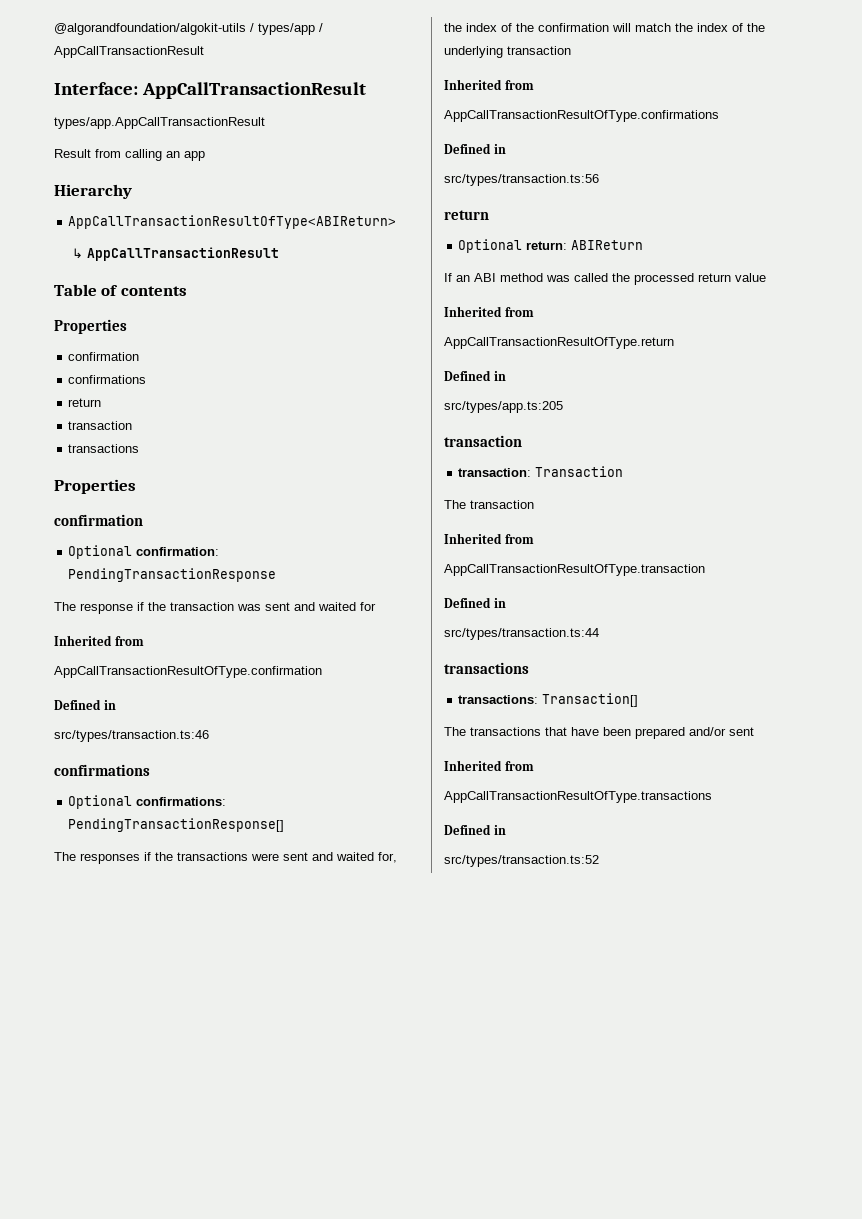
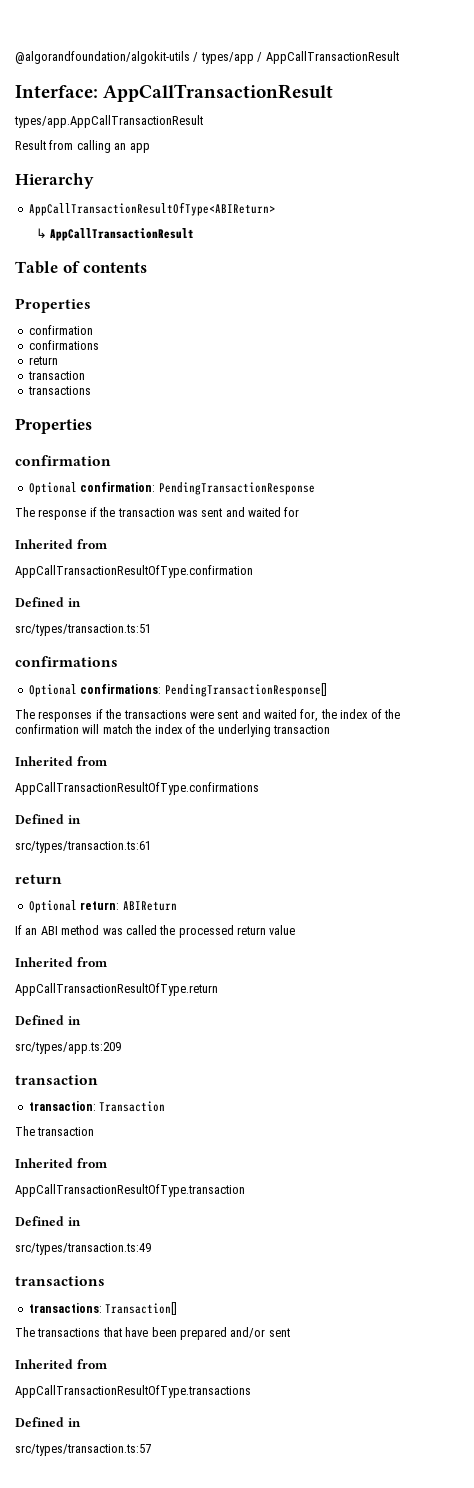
[54,730,209,742] src/types/transaction.ts:46 -> [15,624,151,636] src/types/transaction.ts:51
[444,174,599,186] src/types/transaction.ts:56 -> [15,841,151,853] src/types/transaction.ts:61
[444,401,563,413] src/types/app.ts:205 -> [15,1042,121,1054] src/types/app.ts:209
[444,628,599,640] src/types/transaction.ts:44 -> [15,1243,151,1255] src/types/transaction.ts:49
[444,855,599,867] src/types/transaction.ts:52 -> [15,1444,151,1456] src/types/transaction.ts:57

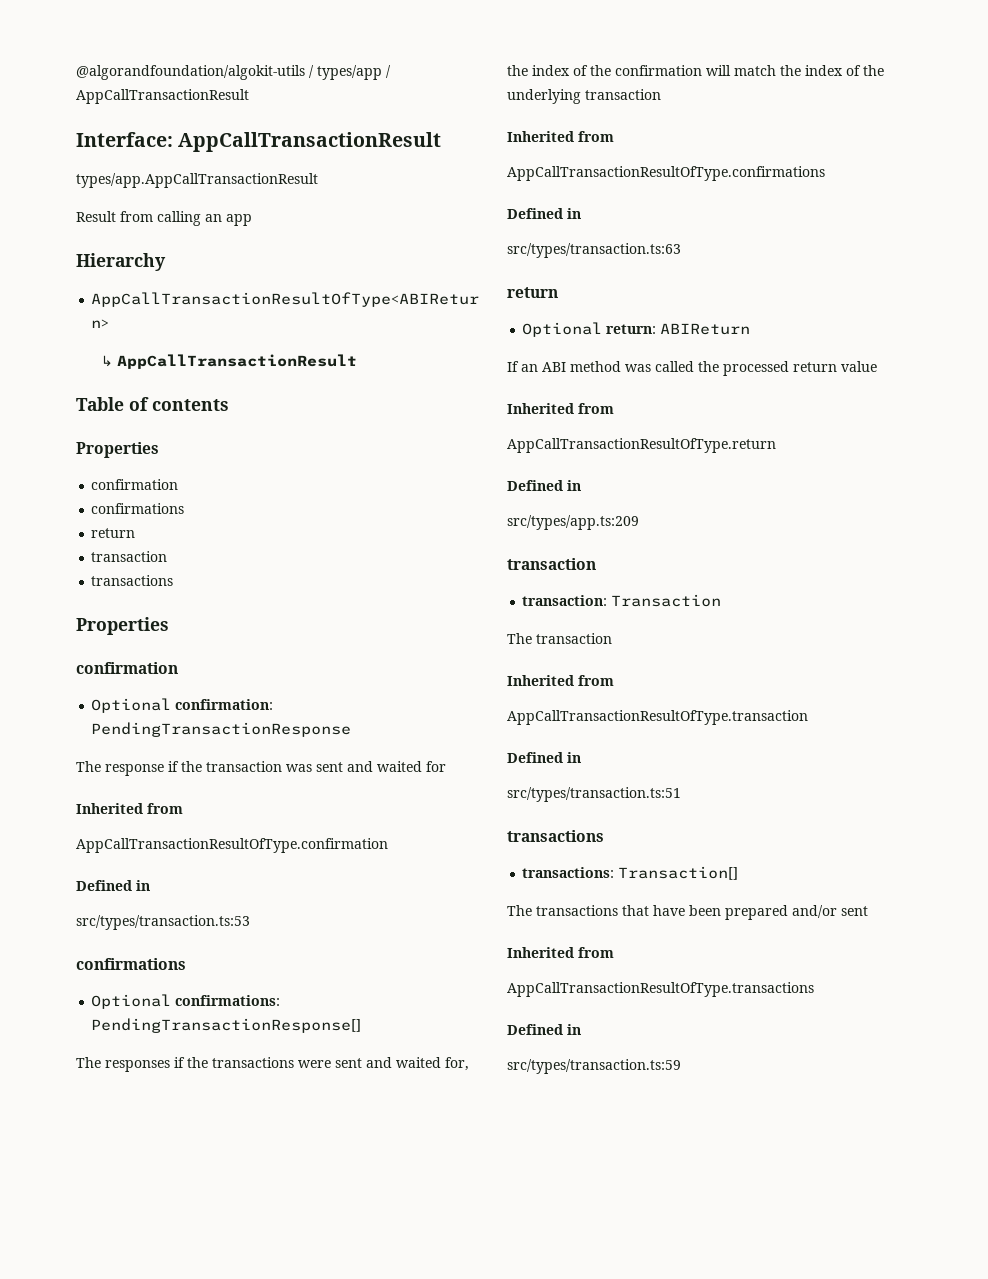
[15,624,151,636] src/types/transaction.ts:51 -> [76,915,250,930] src/types/transaction.ts:53
[15,841,151,853] src/types/transaction.ts:61 -> [507,243,681,258] src/types/transaction.ts:63
[15,1243,151,1255] src/types/transaction.ts:49 -> [507,787,681,802] src/types/transaction.ts:51
[15,1444,151,1456] src/types/transaction.ts:57 -> [507,1059,681,1074] src/types/transaction.ts:59

